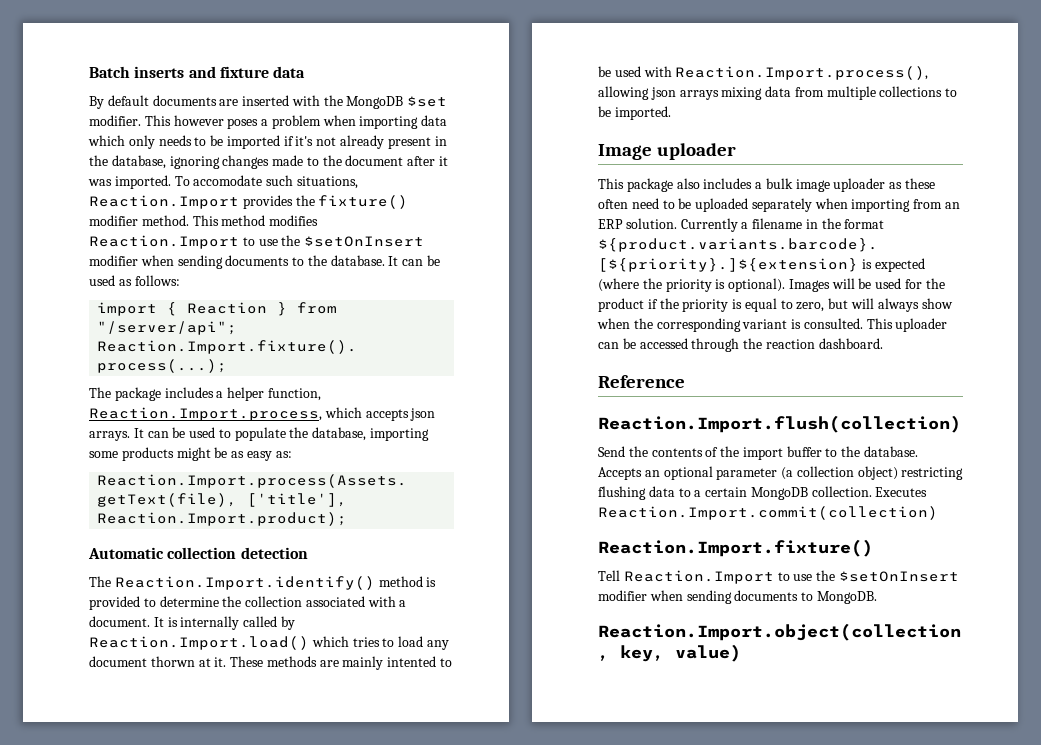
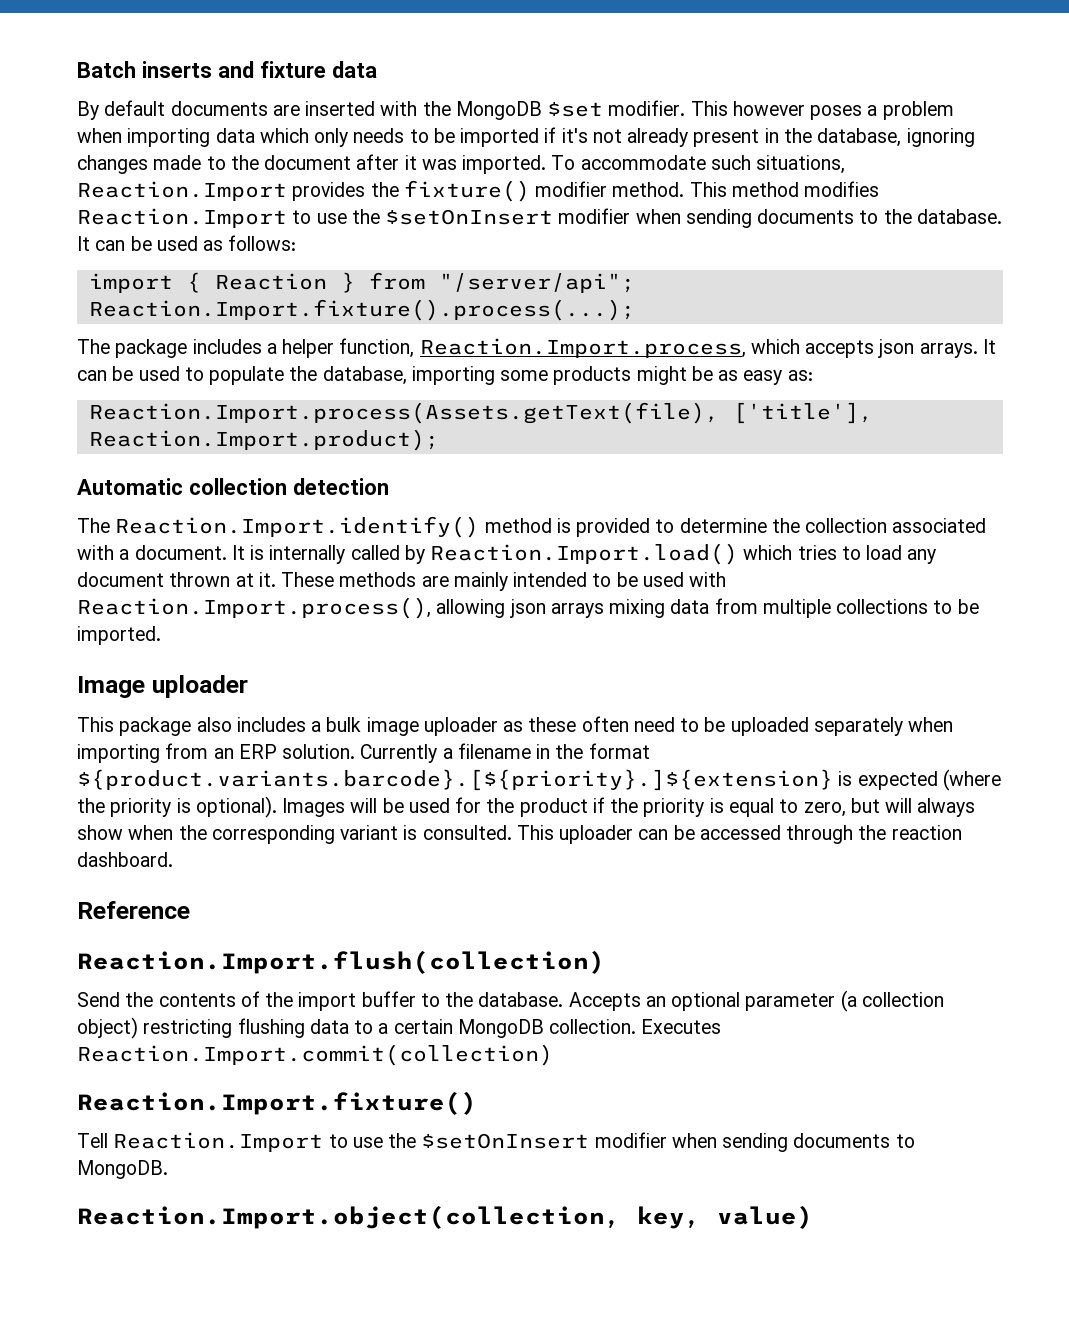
[193,175,263,186] accomodate -> [580,155,706,170] accommodate
[150,656,195,667] thorwn -> [169,572,231,587] thrown
[387,656,437,667] intented -> [513,572,588,587] intended

